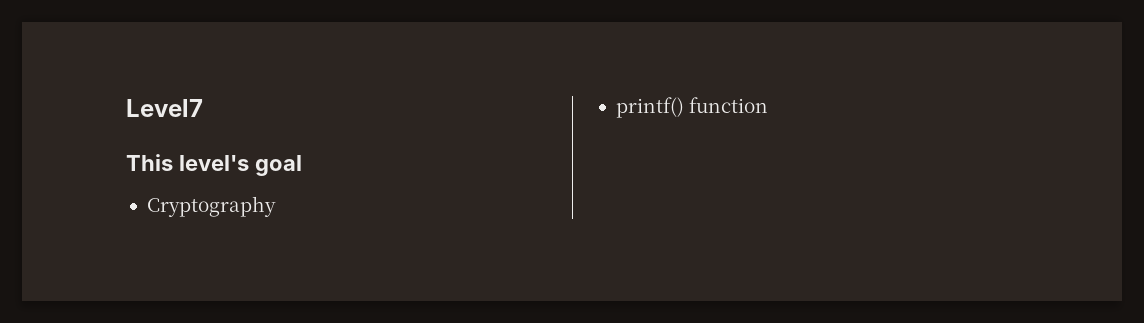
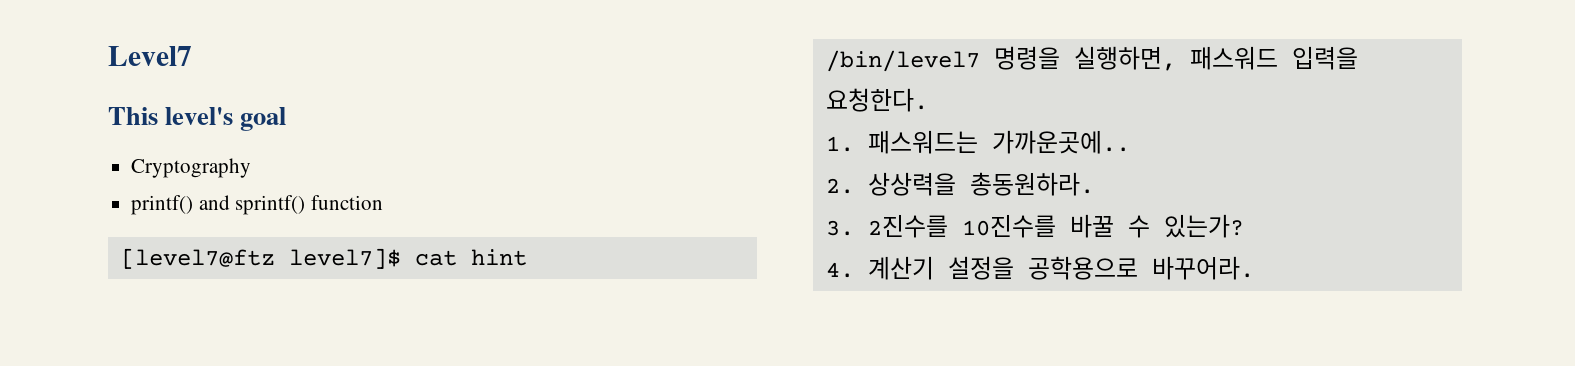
(684, 107) none -> [198,195,306,215] and sprintf()
(769, 105) none -> [120,248,527,269] [825,46,1358,72] [825,88,928,112] [825,130,1130,154] [825,172,1094,196] [825,214,1244,238] [825,256,1254,280] // [level7@ftz level7]$ cat hint // /bin/level7 명령을 실행하면, 패스워드 입력을 요청한다. // 1. 패스워드는 가까운곳에.. // 2. 상상력을 총동원하라. // 3. 2진수를 10진수를 바꿀 수 있는가? // 4. 계산기 설정을 공학용으로 바꾸어라.

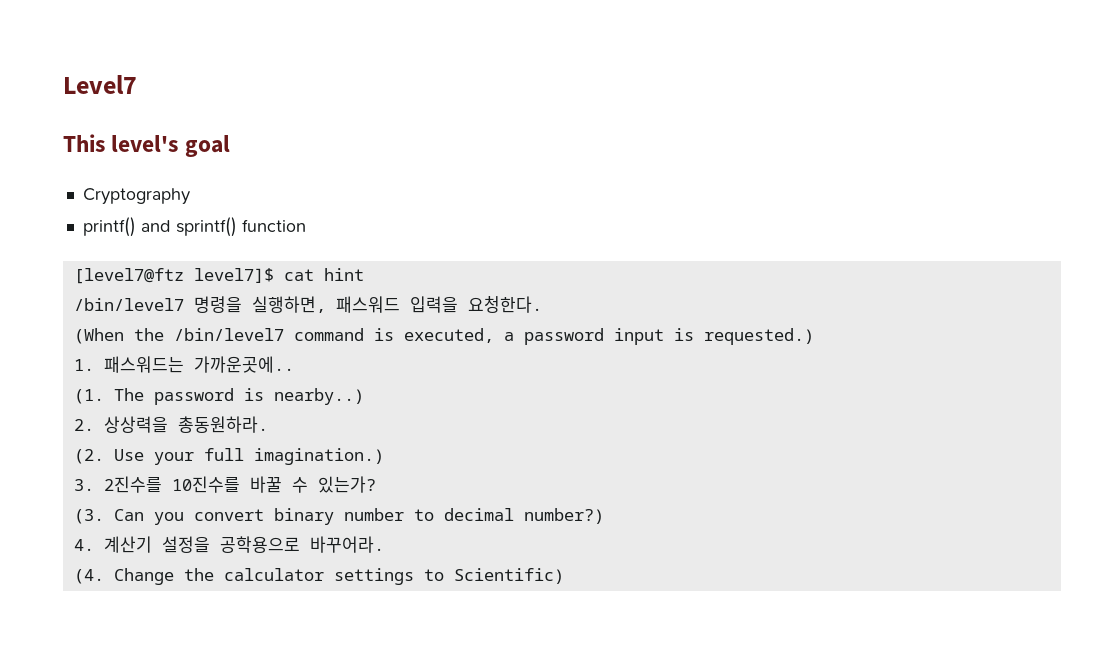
[825,130,1130,154] [825,172,1094,196] 1. 패스워드는 가까운곳에.. // 2. 상상력을 총동원하라. -> [73,328,814,345] [73,356,294,373] [73,388,364,405] [73,416,268,433] [73,448,384,465] (When the /bin/level7 command is executed, a password input is requested.) // 1. 패스워드는 가까운곳에.. // (1. The password is nearby..) // 2. 상상력을 총동원하라. // (2. Use your full imagination.)
(1244, 226) none -> [73,508,604,525] // (3. Can you convert binary number to decimal number?)
(1254, 268) none -> [73,568,564,585] // (4. Change the calculator settings to Scientific)

